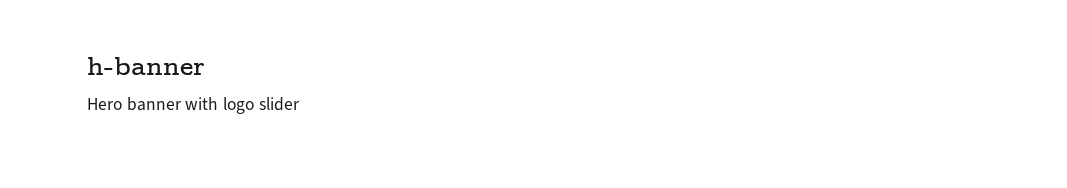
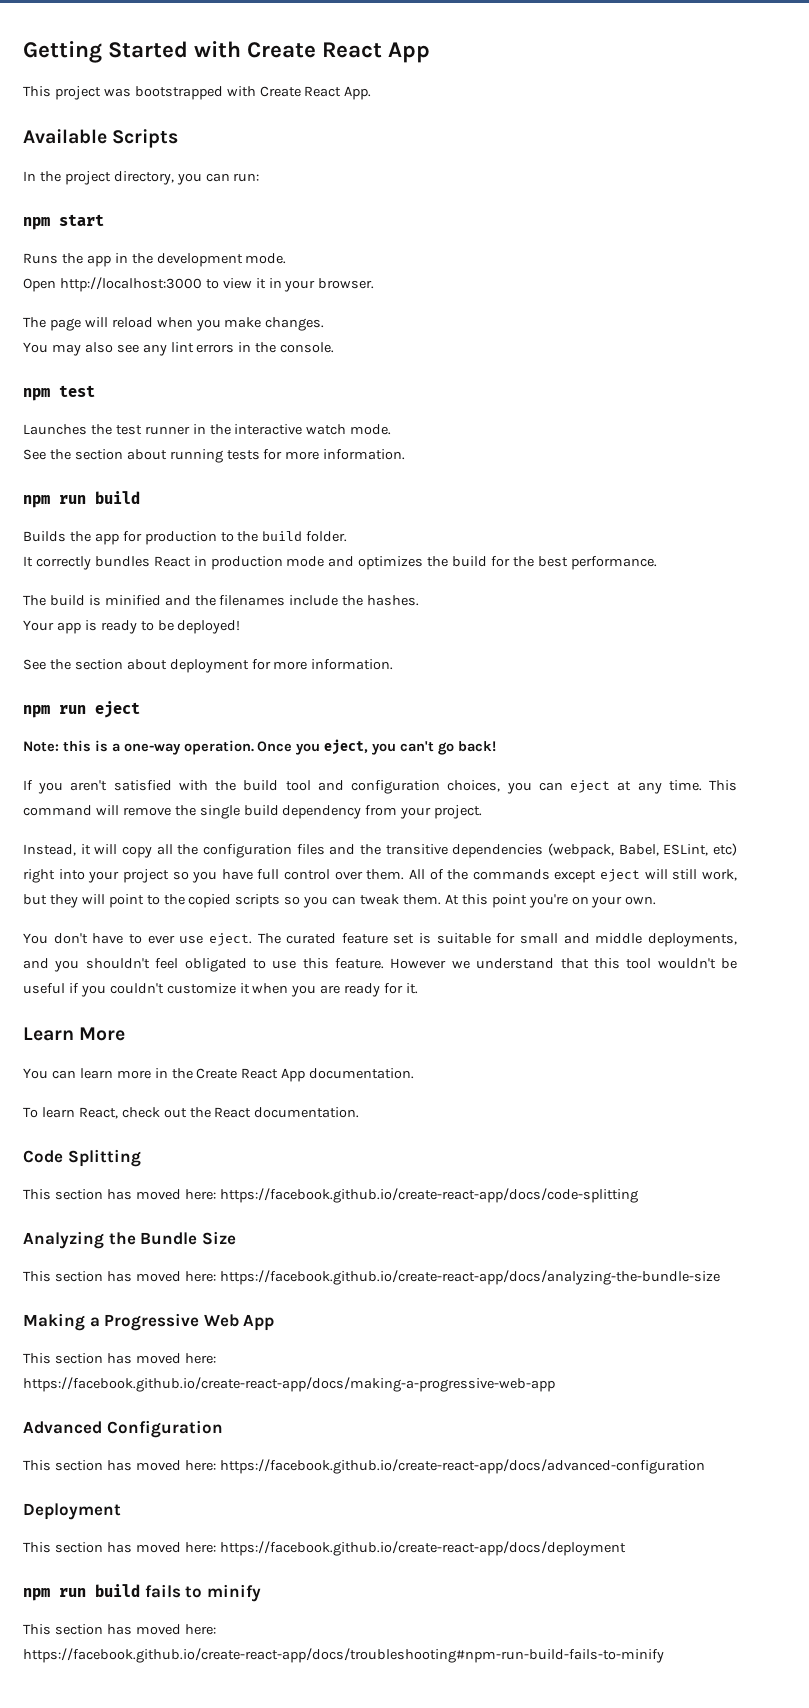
[87,57,205,75] [87,97,300,114] h-banner // Hero banner with logo slider -> [23,41,431,63] [23,86,372,100] [23,129,179,148] [23,171,260,185] [23,214,104,230] [23,253,287,267] [23,277,375,292] [23,317,325,331] [23,342,335,356] [23,385,95,401] [23,424,392,435] [23,449,406,463] [23,491,140,508] [23,531,348,545] [23,556,657,570] [23,595,420,606] [23,620,241,634] [23,659,394,673] [23,701,140,718] [23,739,496,755] [23,780,738,794] [23,805,483,819] [23,843,737,858] [23,869,738,883] [23,894,657,908] [23,933,737,947] [23,958,737,972] [23,983,419,997] [23,1027,126,1041] [23,1068,415,1082] [23,1107,360,1119] [23,1149,141,1167] [23,1188,638,1203] [23,1231,236,1249] [23,1270,720,1285] [23,1313,275,1331] [23,1353,216,1364] [23,1377,555,1392] [23,1420,223,1438] [23,1459,705,1474] [23,1503,121,1520] [23,1541,626,1556] [23,1584,261,1602] [23,1624,216,1635] [23,1648,664,1663] Getting Started with Create React App // This project was bootstrapped with Create React App. // Available Scripts // In the project directory, you can run: // npm start // Runs the app in the development mode. // Open http://localhost:3000 to view it in your browser. // The page will reload when you make changes. // You may also see any lint errors in the console. // npm test // Launches the test runner in the interactive watch mode. // See the section about running tests for more information. // npm run build // Builds the app for production to the build folder. // It correctly bundles React in production mode and optimizes the build for the best performance. // The build is minified and the filenames include the hashes. // Your app is ready to be deployed! // See the section about deployment for more information. // npm run eject // Note: this is a one-way operation. Once you eject, you can't go back! // If you aren't satisfied with the build tool and configuration choices, you can eject at any time. This command will remove the single build dependency from your project. // Instead, it will copy all the configuration files and the transitive dependencies (webpack, Babel, ESLint, etc) right into your project so you have full control over them. All of the commands except eject will still work, but they will point to the copied scripts so you can tweak them. At this point you're on your own. // You don't have to ever use eject. The curated feature set is suitable for small and middle deployments, and you shouldn't feel obligated to use this feature. However we understand that this tool wouldn't be useful if you couldn't customize it when you are ready for it. // Learn More // You can learn more in the Create React App documentation. // To learn React, check out the React documentation. // Code Splitting // This section has moved here: https://facebook.github.io/create-react-app/docs/code-splitting // Analyzing the Bundle Size // This section has moved here: https://facebook.github.io/create-react-app/docs/analyzing-the-bundle-size // Making a Progressive Web App // This section has moved here: https://facebook.github.io/create-react-app/docs/making-a-progressive-web-app // Advanced Configuration // This section has moved here: https://facebook.github.io/create-react-app/docs/advanced-configuration // Deployment // This section has moved here: https://facebook.github.io/create-react-app/docs/deployment // npm run build fails to minify // This section has moved here: https://facebook.github.io/create-react-app/docs/troubleshooting#npm-run-build-fails-to-minify

